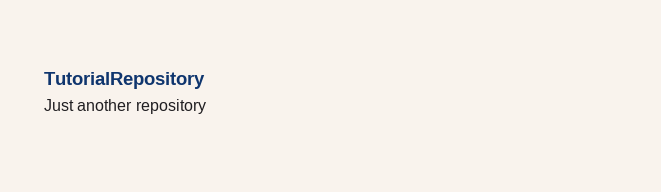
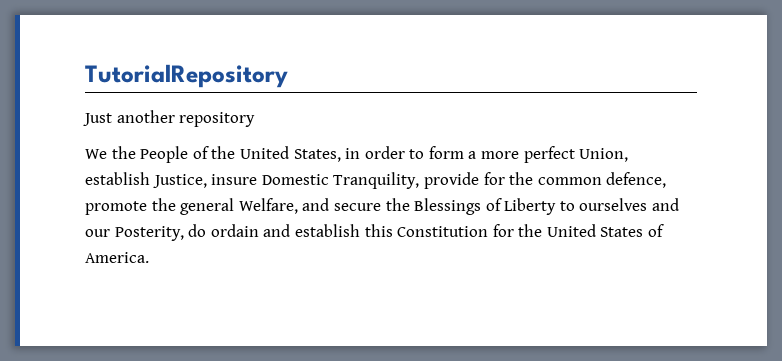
(206, 106) none -> [85,146,629,163] [85,172,667,189] [85,198,680,215] [85,224,665,241] [85,252,149,263] // We the People of the United States, in order to form a more perfect Union, establish Justice, insure Domestic Tranquility, provide for the common defence, promote the general Welfare, and secure the Blessings of Liberty to ourselves and our Posterity, do ordain and establish this Constitution for the United States of America.

